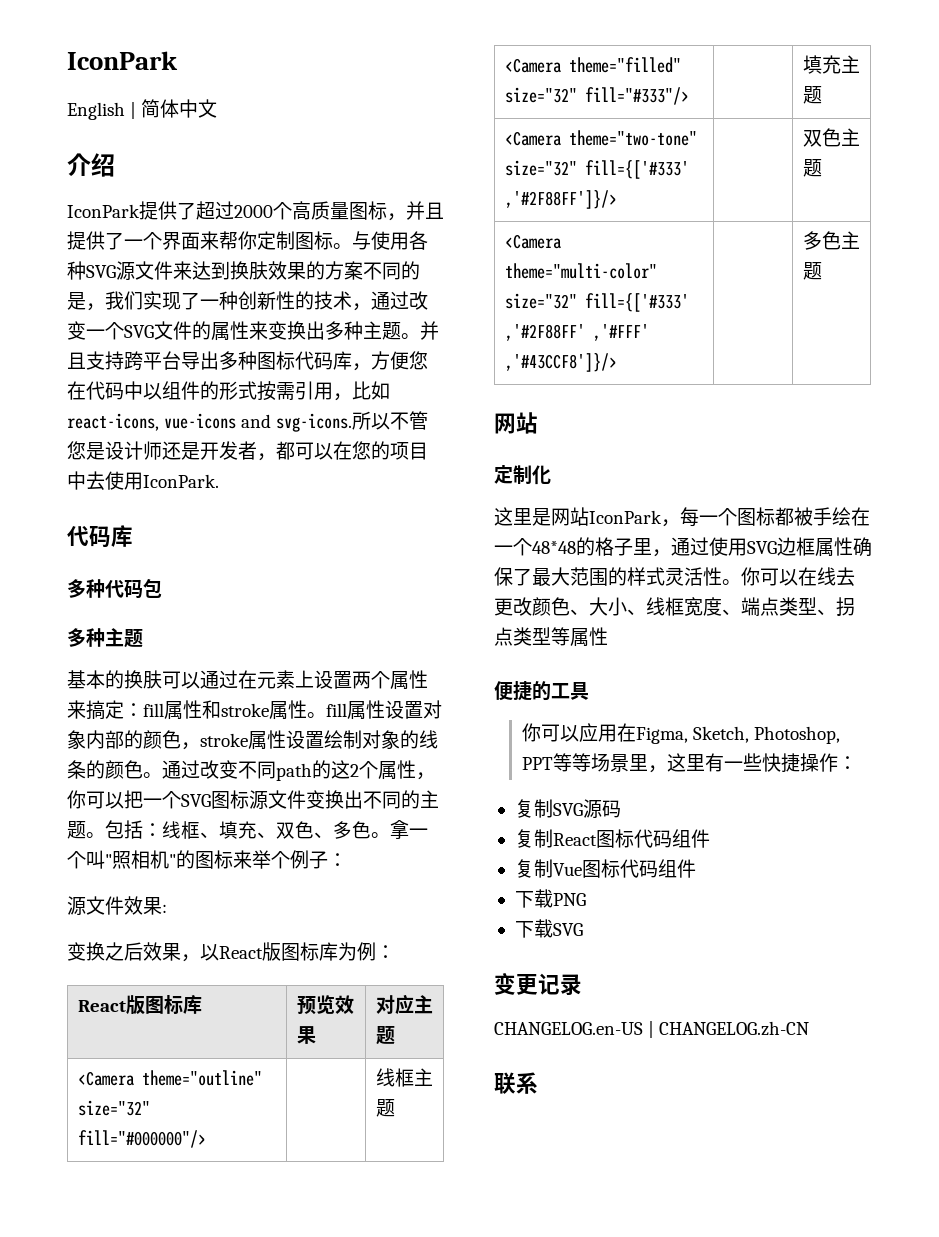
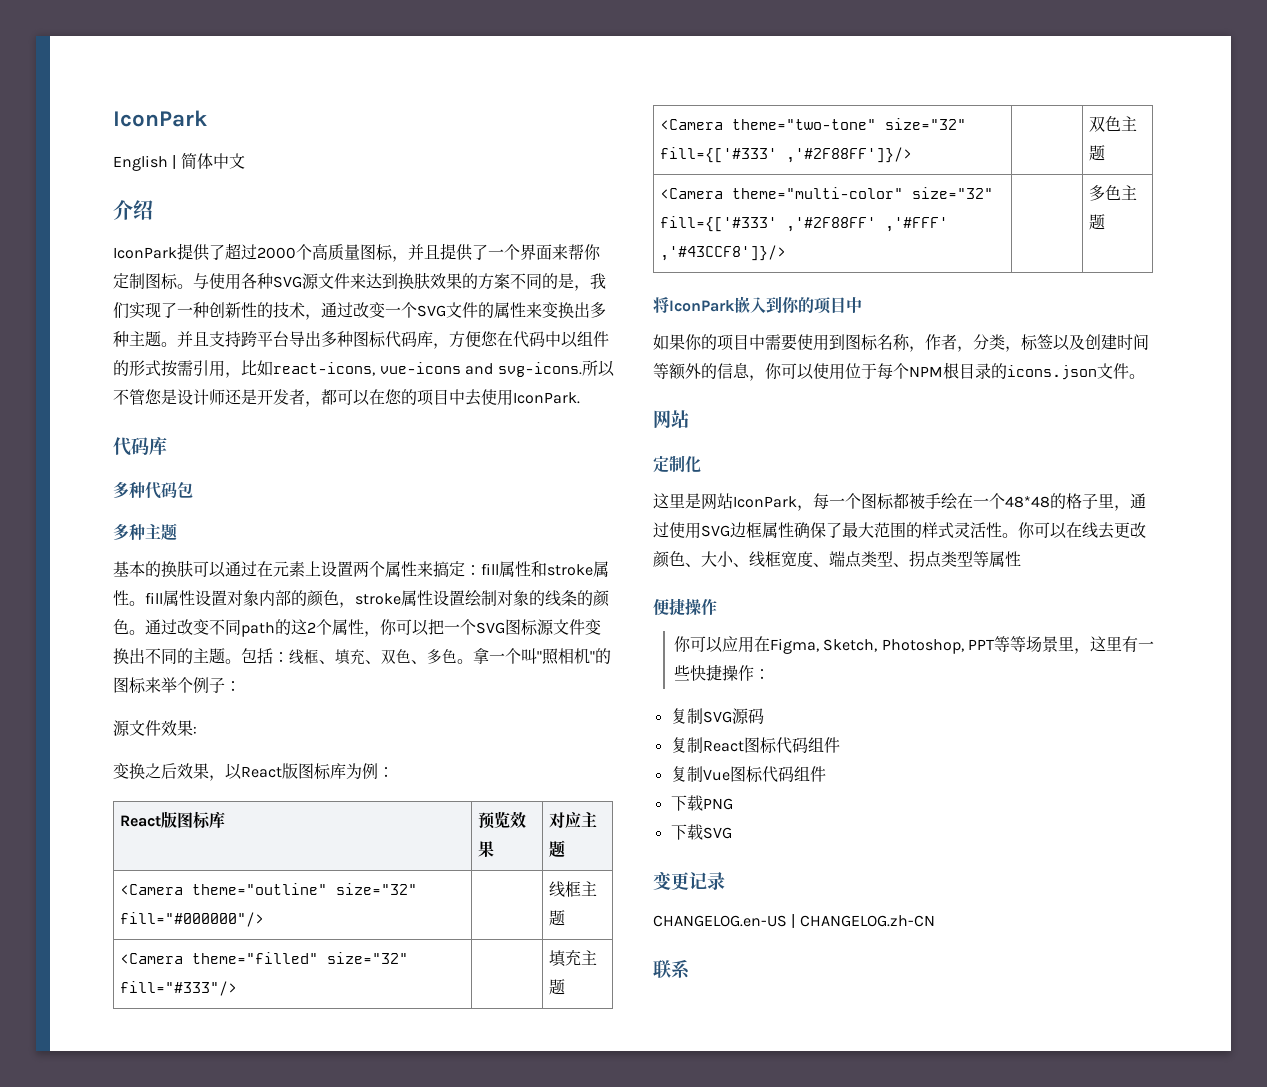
(822, 271) none -> [653,296,862,314] [653,334,1149,352] [653,362,1145,381] // 将IconPark嵌入到你的项目中 // 如果你的项目中需要使用到图标名称，作者，分类，标签以及创建时间等额外的信息，你可以使用位于每个NPM根目录的icons.json文件。
[532,681,589,701] 的工具 -> [685,598,717,615] 操作

